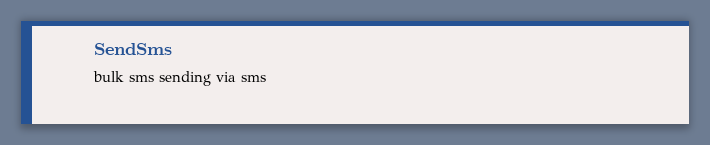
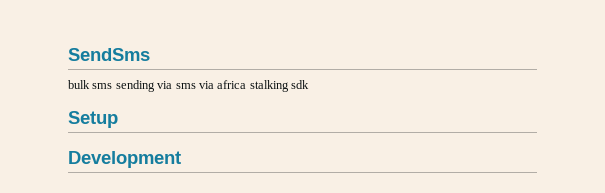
(266, 78) none -> [198,80,309,92] [68,111,118,128] [68,151,181,168] via africa stalking sdk // Setup // Development

